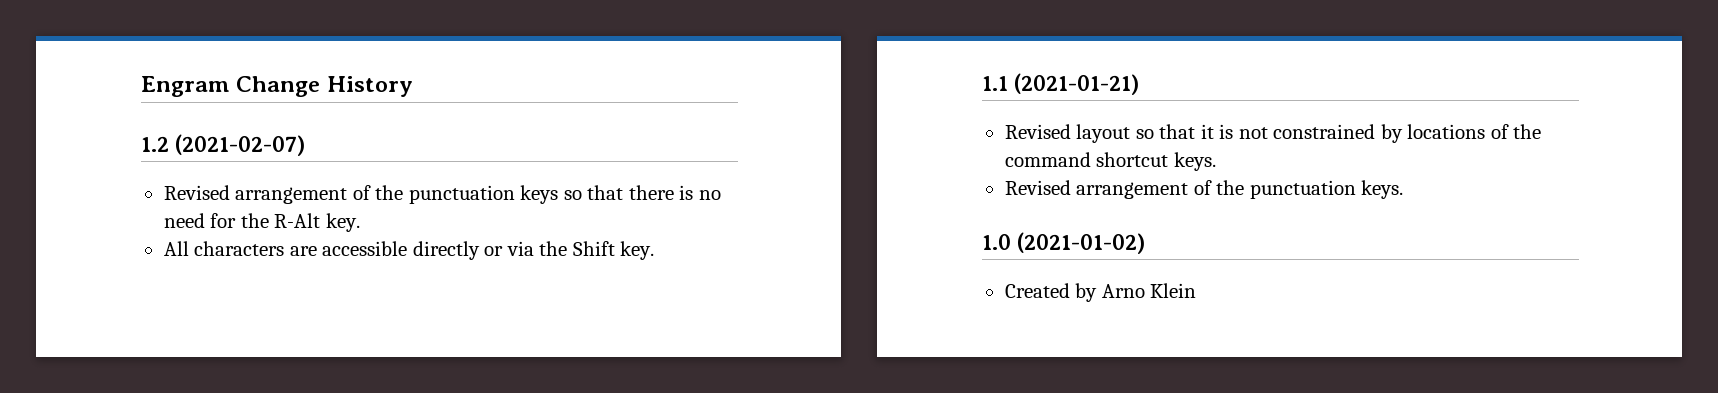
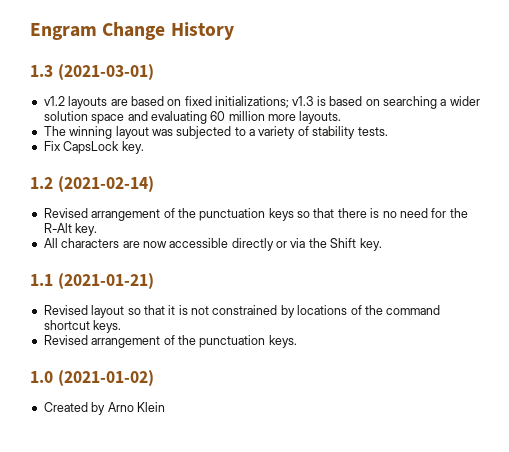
(413, 86) none -> [30,64,154,80] [43,96,480,109] [43,111,342,124] [43,126,388,139] [43,141,144,154] // 1.3 (2021-03-01) // v1.2 layouts are based on fixed initializations; v1.3 is based on searching a wider solution space and evaluating 60 million more layouts. // The winning layout was subjected to a variety of stability tests. // Fix CapsLock key.
[175,134,306,156] (2021-02-07) -> [57,176,154,192] (2021-02-14)
(317, 251) none -> [142,241,167,248] now

